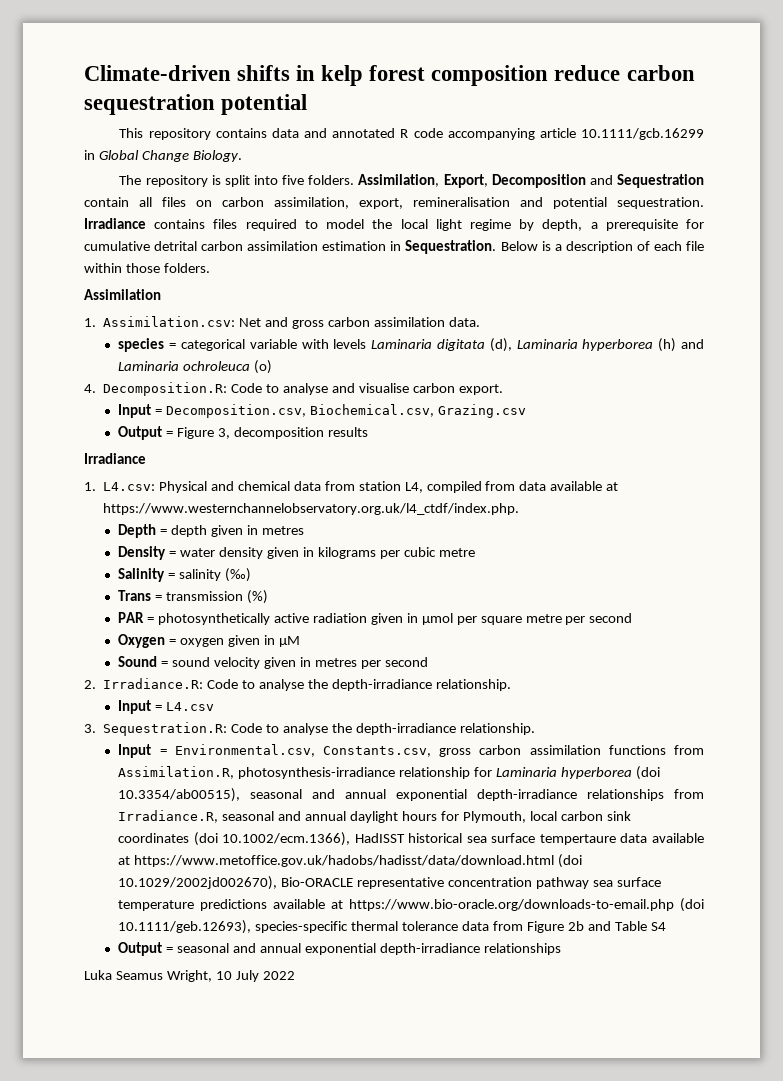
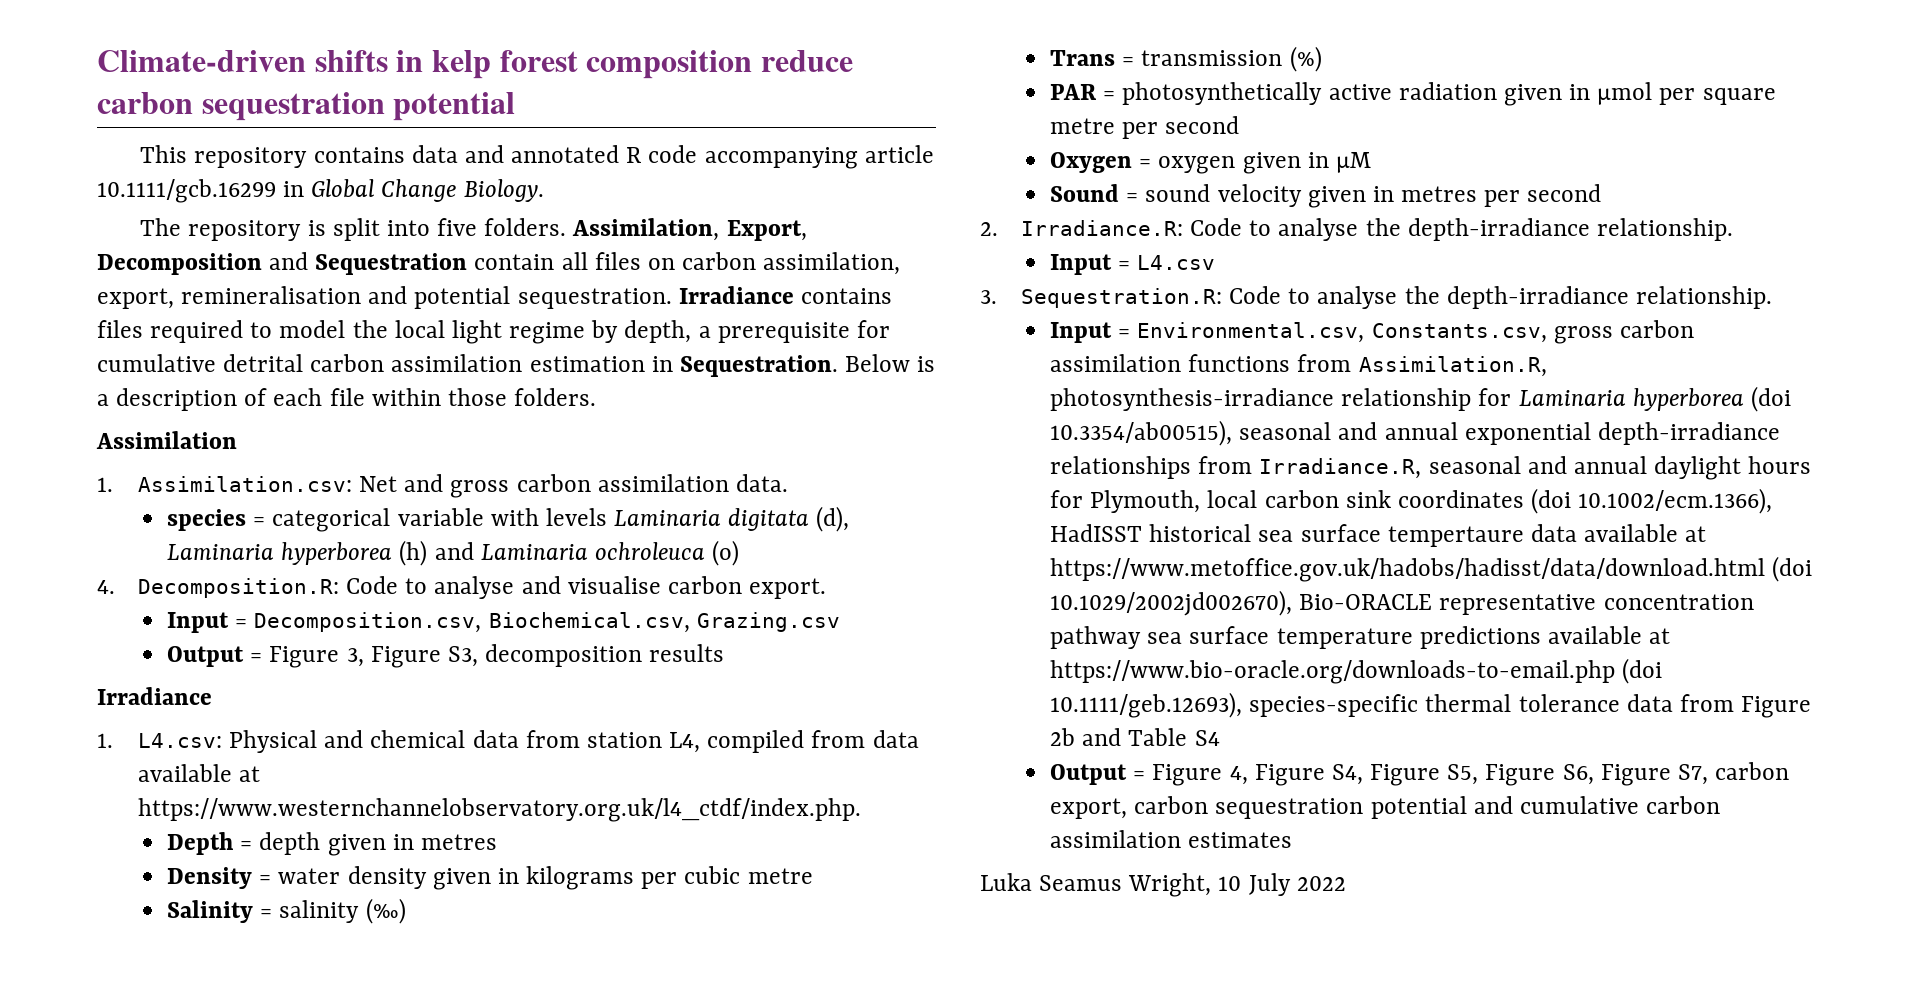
(231, 433) none -> [370,646,478,668] Figure S3,
[177,943,561,955] seasonal and annual exponential depth-irradiance relationships -> [1152,762,1790,786] [1050,796,1721,819] [1050,830,1293,848] Figure 4, Figure S4, Figure S5, Figure S6, Figure S7, carbon export, carbon sequestration potential and cumulative carbon assimilation estimates

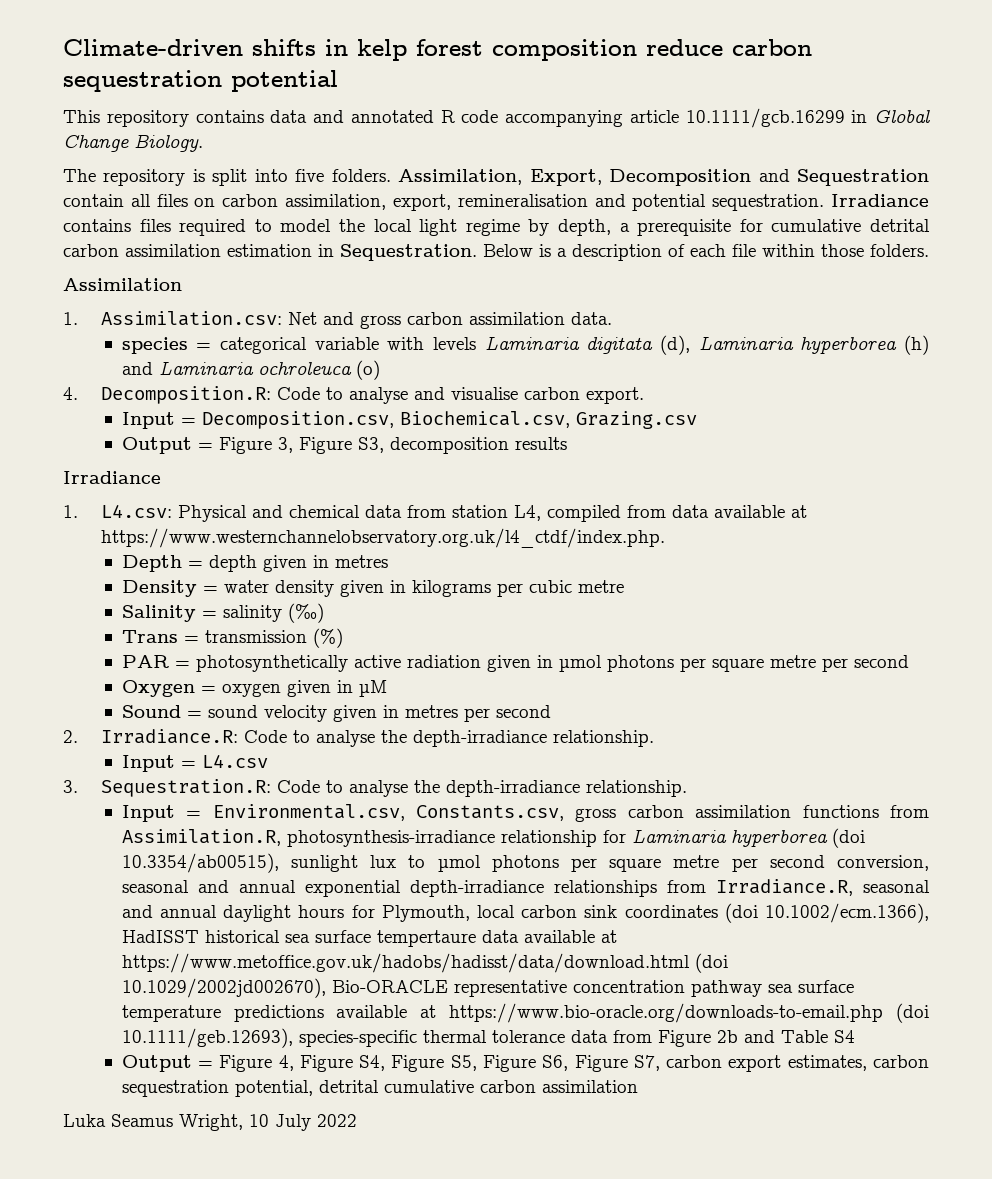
(1653, 93) none -> [606,655,674,672] photons
(1233, 433) none -> [290,855,929,872] sunlight lux to µmol photons per square metre per second conversion,
[1050,796,1513,819] export, carbon sequestration potential and -> [728,1055,929,1072] [121,1080,379,1097] export estimates, carbon sequestration potential, detrital
[1188,832,1293,848] estimates -> (638, 1086) none

